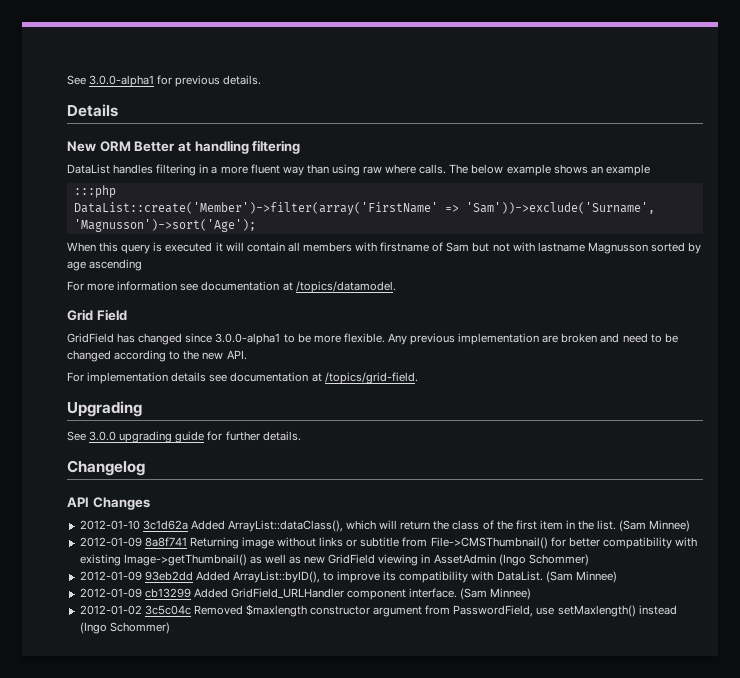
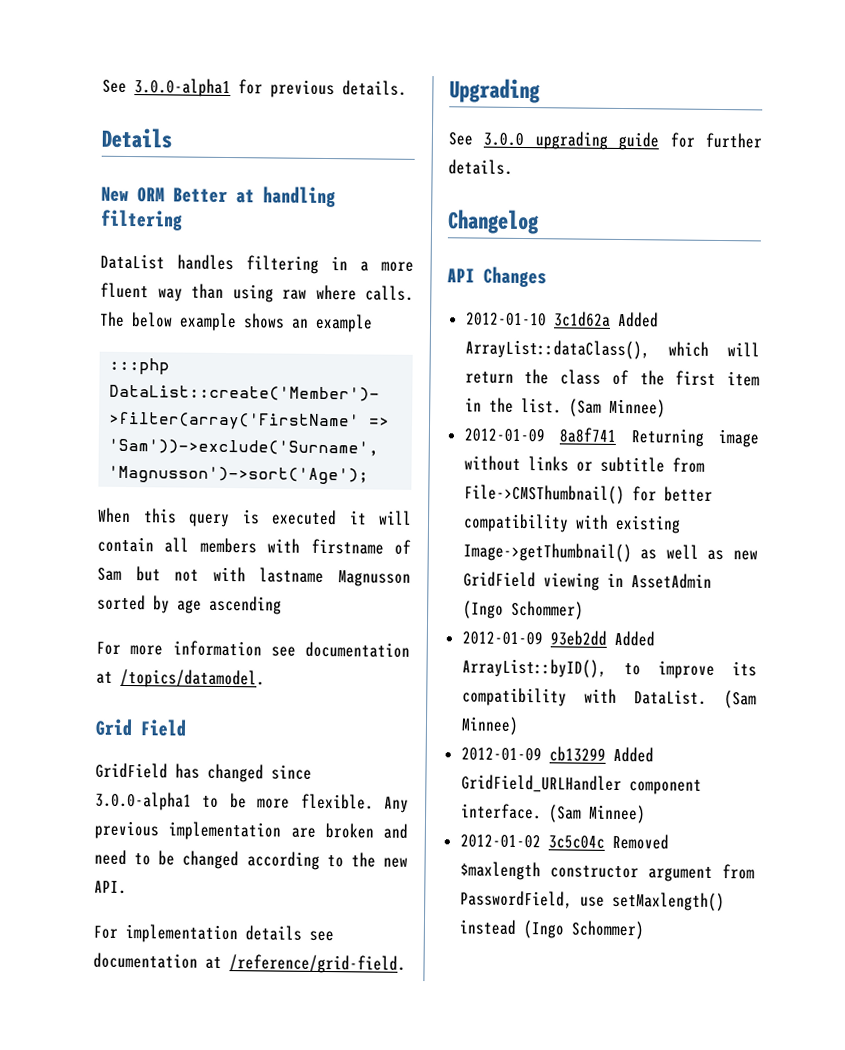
[324,372,418,384] /topics/grid-field. -> [229,954,406,974] /reference/grid-field.

